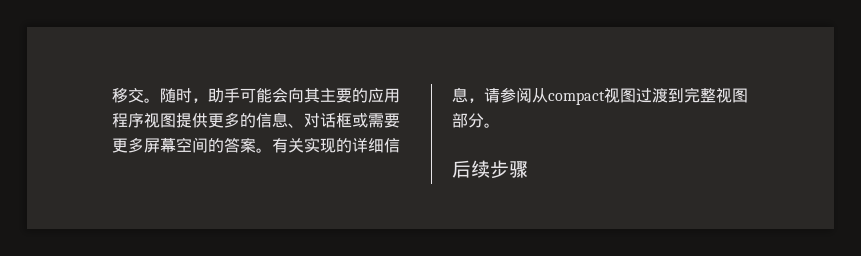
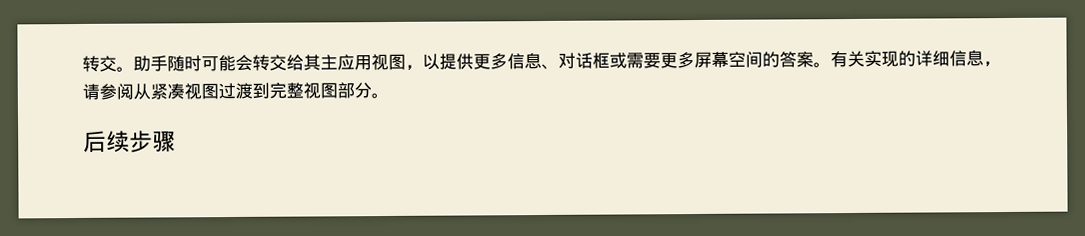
[112,87,400,103] [112,112,176,128] 移交。随时，助手可能会向其主要的应用程序视图 -> [82,53,440,72] 转交。助手随时可能会转交给其主应用视图，以
[240,113,256,128] 的 -> (508, 61) none
[548,91,605,105] compact -> [150,83,185,100] 紧凑

